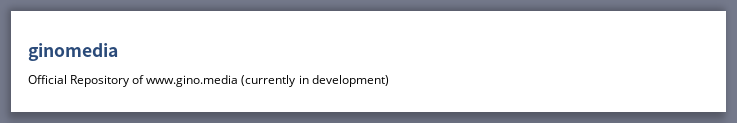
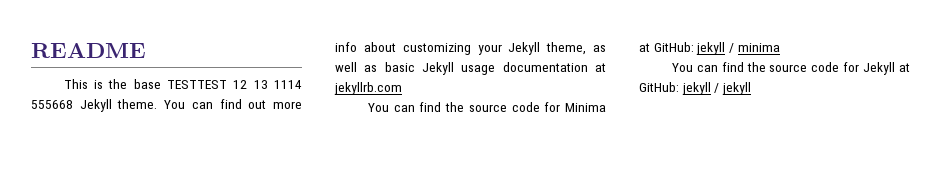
[28,43,118,61] [28,75,389,87] ginomedia // Official Repository of www.gino.media (currently in development) -> [31,43,146,58] [63,79,302,89] [31,99,302,112] [335,42,606,55] [335,62,606,75] [334,82,402,95] [367,102,606,112] [639,42,780,55] [671,62,910,75] [639,82,751,95] README // This is the base TESTTEST 12 13 1114 555668 Jekyll theme. You can find out more info about customizing your Jekyll theme, as well as basic Jekyll usage documentation at jekyllrb.com // You can find the source code for Minima at GitHub: jekyll / minima // You can find the source code for Jekyll at GitHub: jekyll / jekyll

